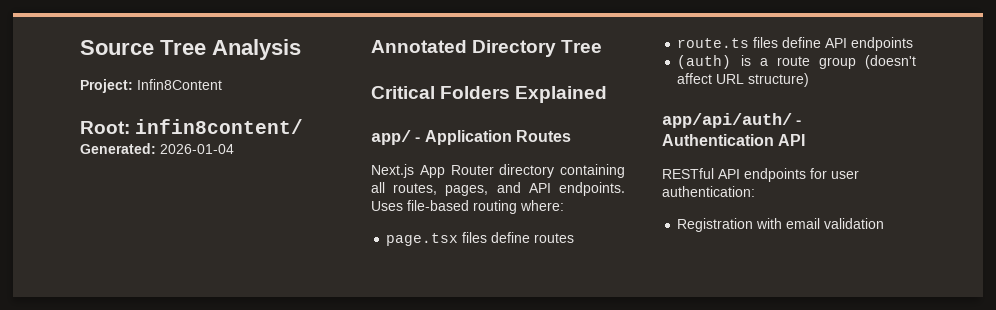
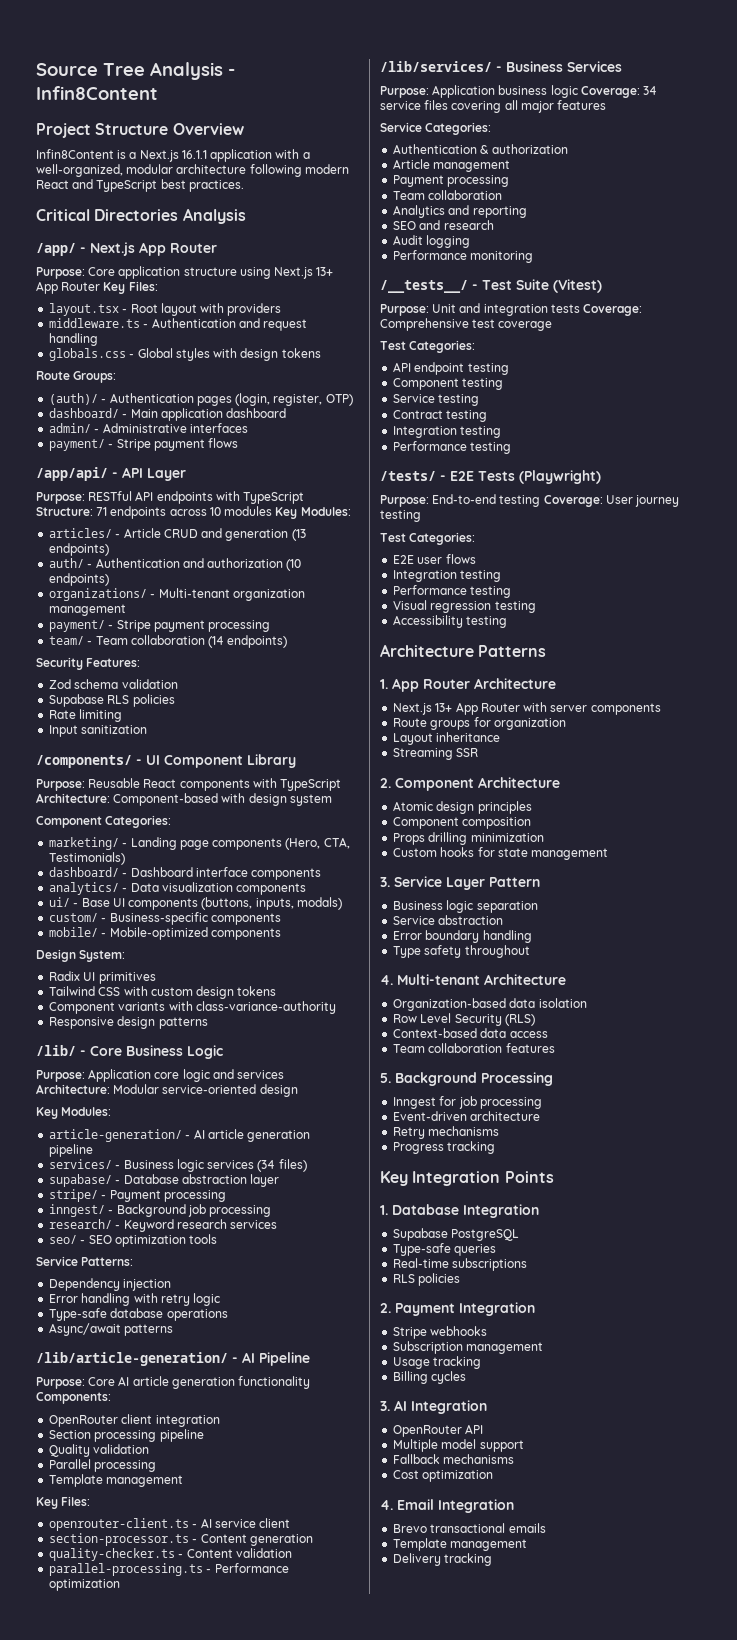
[80,79,133,93] // Project: -> [228,68,235,76] -
[80,119,304,134] [80,143,234,154] [371,40,603,57] [371,86,608,103] [371,130,571,145] [371,164,625,178] [371,182,625,196] [371,200,564,214] [386,232,575,246] [677,37,914,51] [677,55,916,69] [677,73,810,87] [662,113,802,128] [662,134,806,146] Root: infin8content/ // Generated: 2026-01-04 // Annotated Directory Tree // Critical Folders Explained // app/ - Application Routes // Next.js App Router directory containing all routes, pages, and API endpoints. Uses file-based routing where: // page.tsx files define routes // route.ts files define API endpoints // (auth) is a route group (doesn't affect URL structure) // app/api/auth/ - Authentication API // -> [36,123,244,138] [36,149,310,162] [36,164,349,177] [36,179,244,192] [36,208,246,224] [36,242,217,256] [36,266,334,279] [36,281,158,294] [49,303,282,316] [49,318,308,331] [49,333,99,346] [49,348,321,361] [36,371,117,383] [49,393,353,406] [49,408,287,421] [49,423,248,433] [49,438,239,451] [36,467,186,481] [36,492,85,504] Project Structure Overview // Infin8Content is a Next.js 16.1.1 application with a well-organized, modular architecture following modern React and TypeScript best practices. // Critical Directories Analysis // /app/ - Next.js App Router // Purpose: Core application structure using Next.js 13+ App Router Key Files: // layout.tsx - Root layout with providers // middleware.ts - Authentication and request handling // globals.css - Global styles with design tokens // Route Groups: // (auth)/ - Authentication pages (login, register, OTP) // dashboard/ - Main application dashboard // admin/ - Administrative interfaces // payment/ - Stripe payment flows // /app/api/ - API Layer // Purpose:
[810,168,859,179] [662,186,755,197] [677,218,885,232] for user authentication: // Registration with email validation -> [215,491,305,504] [36,506,351,519] [49,528,306,541] [49,543,110,556] [49,558,302,571] [49,573,110,586] [49,588,305,601] [49,604,127,616] [49,620,271,632] [49,635,288,648] [36,657,141,670] [49,679,178,689] [49,694,175,707] [49,709,123,722] [49,725,148,737] [36,754,296,768] [36,778,342,791] [36,793,332,806] [36,815,172,828] [49,837,350,850] [49,852,126,865] [49,867,322,880] [49,882,307,895] [49,897,342,910] [49,912,281,925] [49,927,281,940] [36,949,126,962] [49,971,156,984] [49,986,277,999] [49,1001,336,1014] [49,1016,208,1029] [36,1045,223,1059] [36,1069,285,1082] [36,1084,298,1097] [36,1107,112,1119] [49,1129,311,1142] [49,1144,94,1157] [49,1159,307,1172] [49,1174,280,1187] [49,1189,226,1202] [49,1204,272,1217] [49,1219,278,1232] [49,1234,218,1247] [36,1256,134,1266] [49,1278,172,1291] [49,1293,221,1306] [49,1308,228,1321] [49,1323,174,1336] [36,1352,310,1366] [36,1376,311,1389] [36,1392,111,1404] [49,1414,220,1427] [49,1429,204,1442] [49,1444,150,1457] [49,1459,157,1472] [49,1474,184,1487] [36,1496,91,1509] [49,1518,291,1531] [49,1533,313,1546] [49,1548,292,1561] [49,1563,289,1576] [49,1579,121,1591] [380,61,622,72] [380,85,658,98] [380,100,607,113] [380,122,492,135] [393,144,568,154] [393,159,511,172] [393,175,510,187] [393,190,503,200] [393,205,527,218] [393,220,494,230] [393,235,471,248] [393,250,534,263] [380,279,602,293] [380,303,643,316] [380,318,553,331] [380,340,476,353] [393,362,509,375] [393,378,504,390] [393,394,480,406] [393,410,488,422] [393,426,502,438] [393,441,512,454] [380,470,601,484] [380,494,680,507] [380,510,421,522] [380,532,476,545] [393,554,476,564] [393,570,502,582] [393,585,512,598] [393,600,536,613] [393,615,508,628] [380,644,547,657] [380,678,556,692] [393,702,661,715] [393,717,566,730] [393,732,501,745] [393,748,479,760] [380,777,560,791] [393,801,532,814] [393,817,532,829] [393,832,544,845] [393,847,609,860] [380,876,540,890] [393,900,538,913] [393,915,504,925] [393,930,532,943] [393,945,530,958] [380,974,566,985] [393,998,587,1011] [393,1013,535,1026] [393,1028,548,1038] [393,1043,555,1053] [380,1072,553,1086] [393,1096,542,1109] [393,1111,541,1121] [393,1126,500,1139] [393,1141,496,1154] [380,1171,554,1186] [380,1204,539,1218] [393,1228,520,1241] [393,1243,497,1256] [393,1258,528,1271] [393,1273,461,1286] [380,1302,535,1316] [393,1326,488,1339] [393,1341,544,1354] [393,1356,482,1369] [393,1371,467,1384] [380,1400,487,1414] [393,1424,484,1437] [393,1439,524,1452] [393,1454,515,1464] [393,1470,494,1482] [380,1499,514,1513] [393,1523,546,1533] [393,1538,528,1551] [393,1553,493,1566] with TypeScript Structure: 71 endpoints across 10 modules Key Modules: // articles/ - Article CRUD and generation (13 endpoints) // auth/ - Authentication and authorization (10 endpoints) // organizations/ - Multi-tenant organization management // payment/ - Stripe payment processing // team/ - Team collaboration (14 endpoints) // Security Features: // Zod schema validation // Supabase RLS policies // Rate limiting // Input sanitization // /components/ - UI Component Library // Purpose: Reusable React components with TypeScript Architecture: Component-based with design system // Component Categories: // marketing/ - Landing page components (Hero, CTA, Testimonials) // dashboard/ - Dashboard interface components // analytics/ - Data visualization components // ui/ - Base UI components (buttons, inputs, modals) // custom/ - Business-specific components // mobile/ - Mobile-optimized components // Design System: // Radix UI primitives // Tailwind CSS with custom design tokens // Component variants with class-variance-authority // Responsive design patterns // /lib/ - Core Business Logic // Purpose: Application core logic and services Architecture: Modular service-oriented design // Key Modules: // article-generation/ - AI article generation pipeline // services/ - Business logic services (34 files) // supabase/ - Database abstraction layer // stripe/ - Payment processing // inngest/ - Background job processing // research/ - Keyword research services // seo/ - SEO optimization tools // Service Patterns: // Dependency injection // Error handling with retry logic // Type-safe database operations // Async/await patterns // /lib/article-generation/ - AI Pipeline // Purpose: Core AI article generation functionality Components: // OpenRouter client integration // Section processing pipeline // Quality validation // Parallel processing // Template management // Key Files: // openrouter-client.ts - AI service client // section-processor.ts - Content generation // quality-checker.ts - Content validation // parallel-processing.ts - Performance optimization // /lib/services/ - Business Services // Purpose: Application business logic Coverage: 34 service files covering all major features // Service Categories: // Authentication & authorization // Article management // Payment processing // Team collaboration // Analytics and reporting // SEO and research // Audit logging // Performance monitoring // /__tests__/ - Test Suite (Vitest) // Purpose: Unit and integration tests Coverage: Comprehensive test coverage // Test Categories: // API endpoint testing // Component testing // Service testing // Contract testing // Integration testing // Performance testing // /tests/ - E2E Tests (Playwright) // Purpose: End-to-end testing Coverage: User journey testing // Test Categories: // E2E user flows // Integration testing // Performance testing // Visual regression testing // Accessibility testing // Architecture Patterns // 1. App Router Architecture // Next.js 13+ App Router with server components // Route groups for organization // Layout inheritance // Streaming SSR // 2. Component Architecture // Atomic design principles // Component composition // Props drilling minimization // Custom hooks for state management // 3. Service Layer Pattern // Business logic separation // Service abstraction // Error boundary handling // Type safety throughout // 4. Multi-tenant Architecture // Organization-based data isolation // Row Level Security (RLS) // Context-based data access // Team collaboration features // 5. Background Processing // Inngest for job processing // Event-driven architecture // Retry mechanisms // Progress tracking // Key Integration Points // 1. Database Integration // Supabase PostgreSQL // Type-safe queries // Real-time subscriptions // RLS policies // 2. Payment Integration // Stripe webhooks // Subscription management // Usage tracking // Billing cycles // 3. AI Integration // OpenRouter API // Multiple model support // Fallback mechanisms // Cost optimization // 4. Email Integration // Brevo transactional emails // Template management // Delivery tracking

